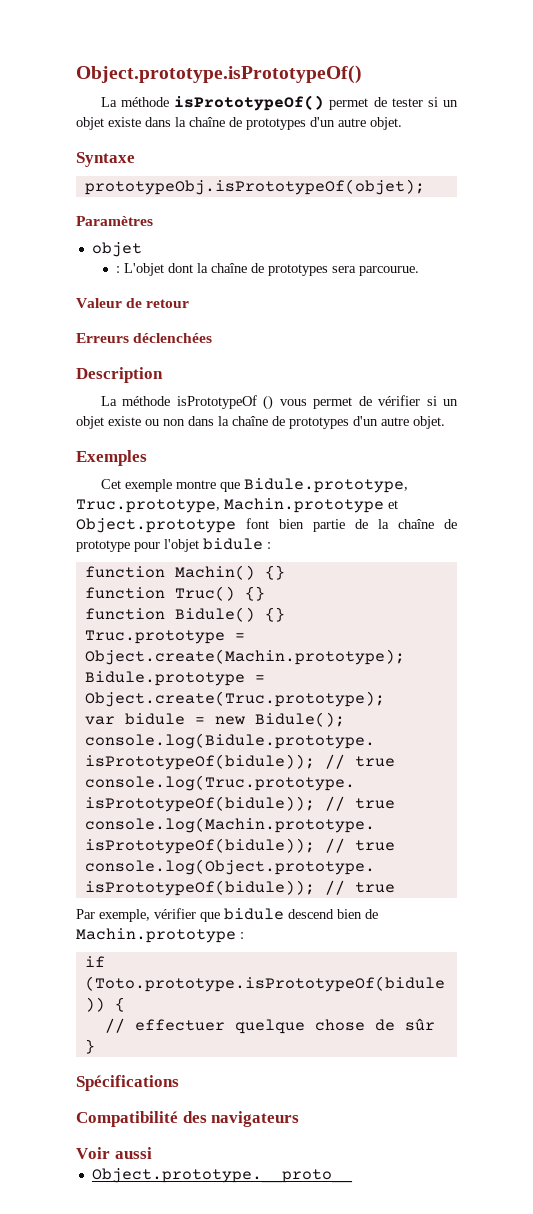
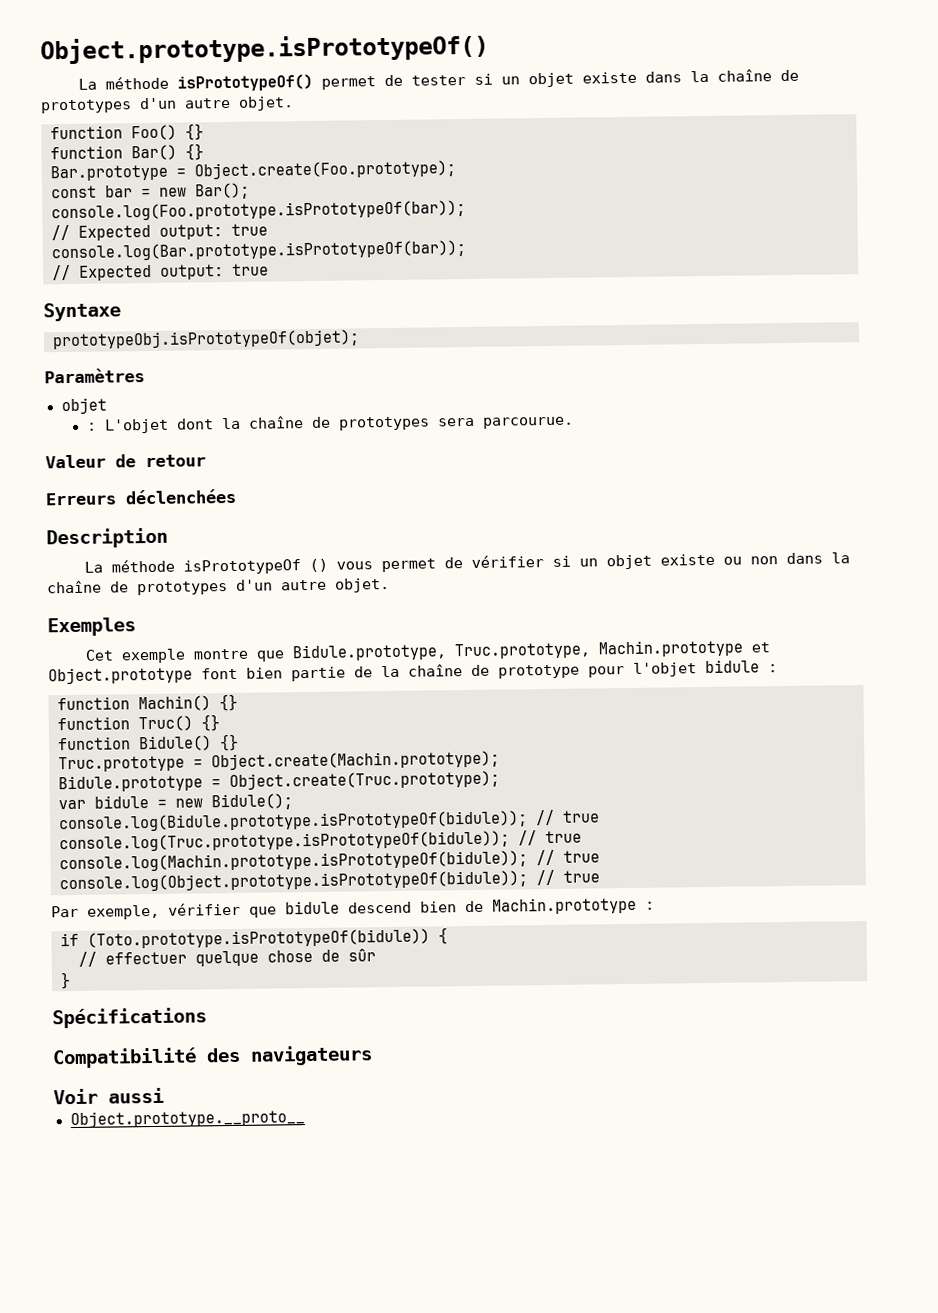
(402, 123) none -> [50,123,204,141] [50,143,204,161] [50,160,456,182] [51,182,250,200] [51,200,466,222] [51,223,268,241] [51,240,466,262] [52,263,269,281] // function Foo() {} // function Bar() {} // Bar.prototype = Object.create(Foo.prototype); // const bar = new Bar(); // console.log(Foo.prototype.isPrototypeOf(bar)); // // Expected output: true // console.log(Bar.prototype.isPrototypeOf(bar)); // // Expected output: true

